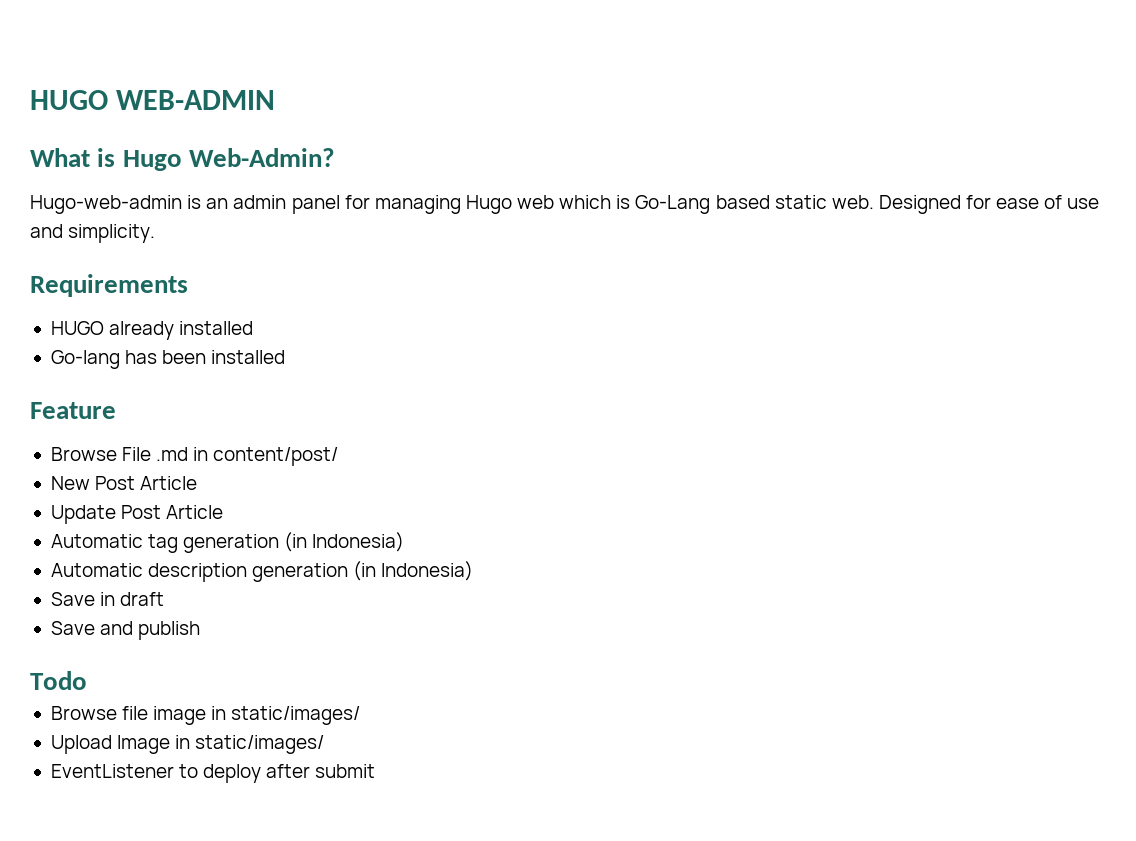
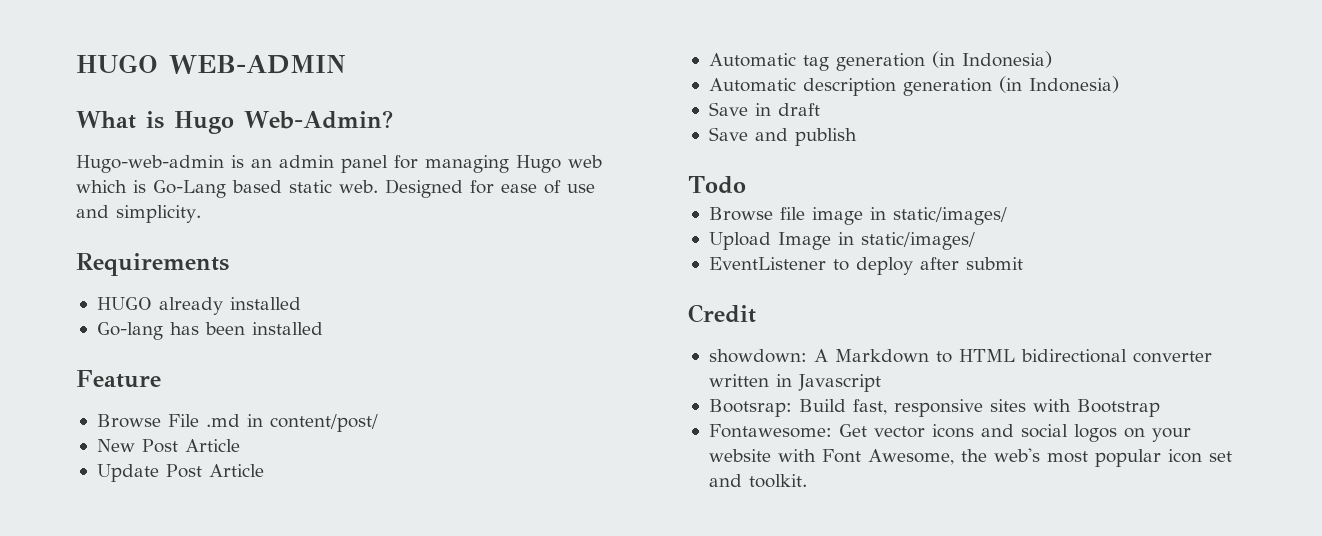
(376, 771) none -> [688,304,756,323] [708,349,1212,363] [708,374,881,392] [708,399,1160,417] [708,424,1191,442] [708,448,1232,467] [708,474,807,488] // Credit // showdown: A Markdown to HTML bidirectional converter written in Javascript // Bootsrap: Build fast, responsive sites with Bootstrap // Fontawesome: Get vector icons and social logos on your website with Font Awesome, the web's most popular icon set and toolkit.

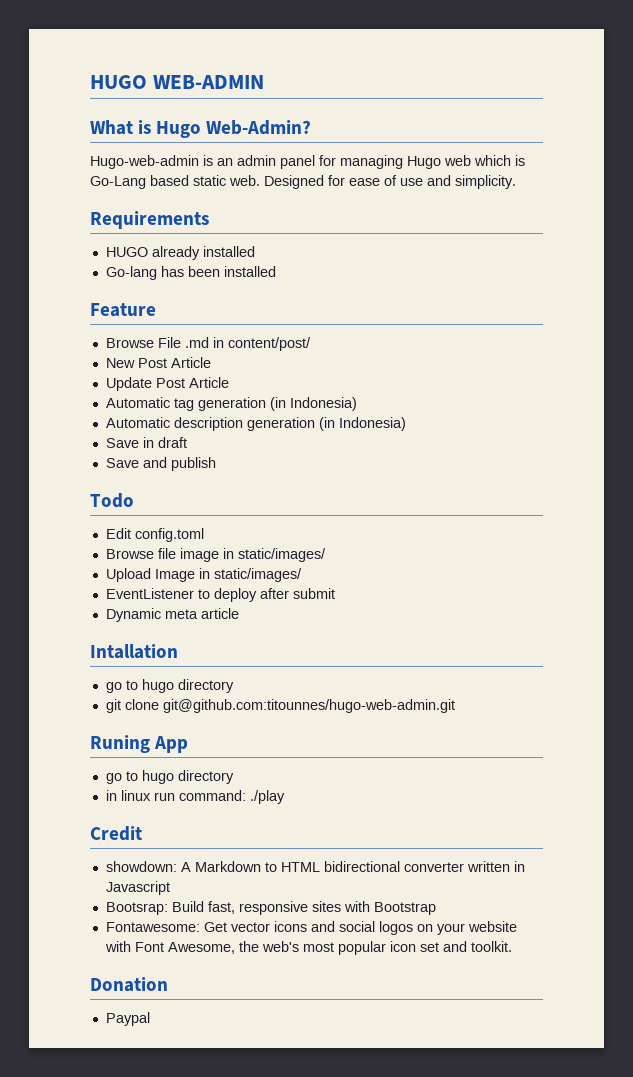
(746, 185) none -> [105,528,204,542] // Edit config.toml
(1023, 263) none -> [105,608,239,622] [90,644,178,659] [105,679,234,693] [105,699,455,713] [90,735,189,753] [105,770,234,784] [105,790,285,804] // Dynamic meta article // Intallation // go to hugo directory // git clone git@github.com:titounnes/hugo-web-admin.git // Runing App // go to hugo directory // in linux run command: ./play
(807, 481) none -> [90,977,168,992] [105,1012,150,1026] // Donation // Paypal

